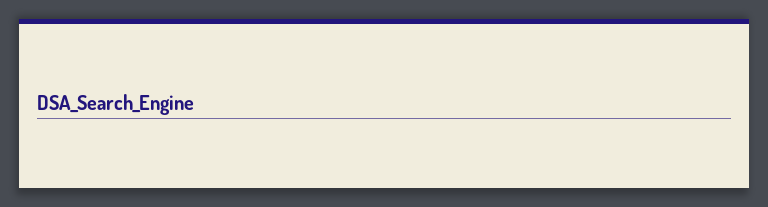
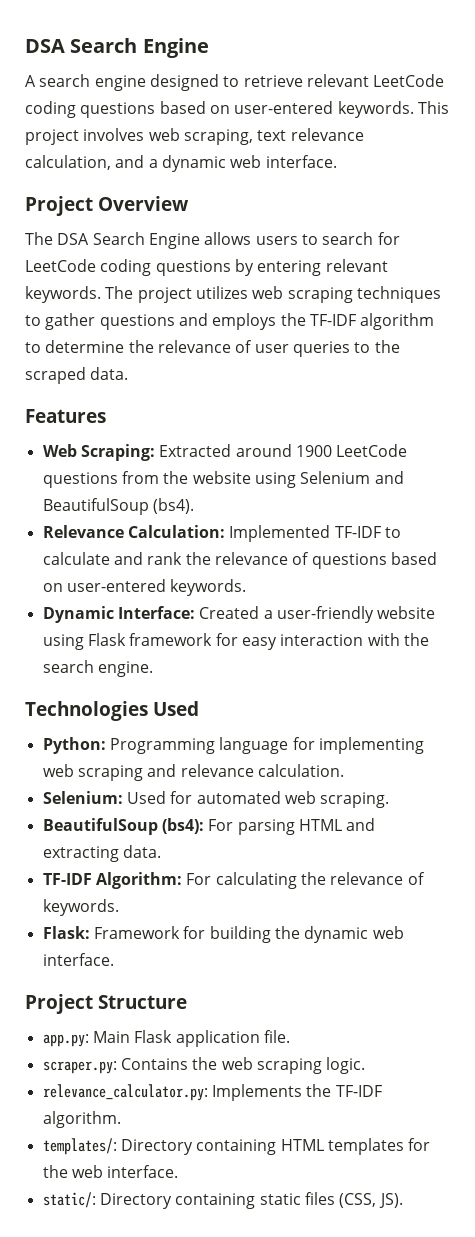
[37,94,194,115] DSA_Search_Engine -> [25,38,209,58] [25,74,445,91] [25,101,449,118] [25,128,364,145] [25,155,337,172] [25,196,189,216] [25,232,400,249] [25,259,388,276] [25,286,441,303] [25,313,435,330] [25,340,400,357] [25,367,129,384] [25,409,106,423] [42,444,408,461] [42,471,404,488] [42,498,194,515] [42,525,401,542] [42,552,437,569] [42,579,247,596] [42,606,436,623] [42,633,429,650] [42,660,153,677] [25,701,199,721] [42,737,424,754] [42,764,344,781] [42,791,390,808] [42,818,376,835] [42,845,161,862] [42,872,425,889] [42,899,119,916] [42,926,404,943] [42,953,114,966] [25,994,187,1014] [42,1030,290,1047] [42,1057,366,1074] [42,1084,382,1101] [42,1111,121,1128] [42,1138,431,1155] [42,1165,179,1178] [42,1192,403,1209] DSA Search Engine // A search engine designed to retrieve relevant LeetCode coding questions based on user-entered keywords. This project involves web scraping, text relevance calculation, and a dynamic web interface. // Project Overview // The DSA Search Engine allows users to search for LeetCode coding questions by entering relevant keywords. The project utilizes web scraping techniques to gather questions and employs the TF-IDF algorithm to determine the relevance of user queries to the scraped data. // Features // Web Scraping: Extracted around 1900 LeetCode questions from the website using Selenium and BeautifulSoup (bs4). // Relevance Calculation: Implemented TF-IDF to calculate and rank the relevance of questions based on user-entered keywords. // Dynamic Interface: Created a user-friendly website using Flask framework for easy interaction with the search engine. // Technologies Used // Python: Programming language for implementing web scraping and relevance calculation. // Selenium: Used for automated web scraping. // BeautifulSoup (bs4): For parsing HTML and extracting data. // TF-IDF Algorithm: For calculating the relevance of keywords. // Flask: Framework for building the dynamic web interface. // Project Structure // app.py: Main Flask application file. // scraper.py: Contains the web scraping logic. // relevance_calculator.py: Implements the TF-IDF algorithm. // templates/: Directory containing HTML templates for the web interface. // static/: Directory containing static files (CSS, JS).

